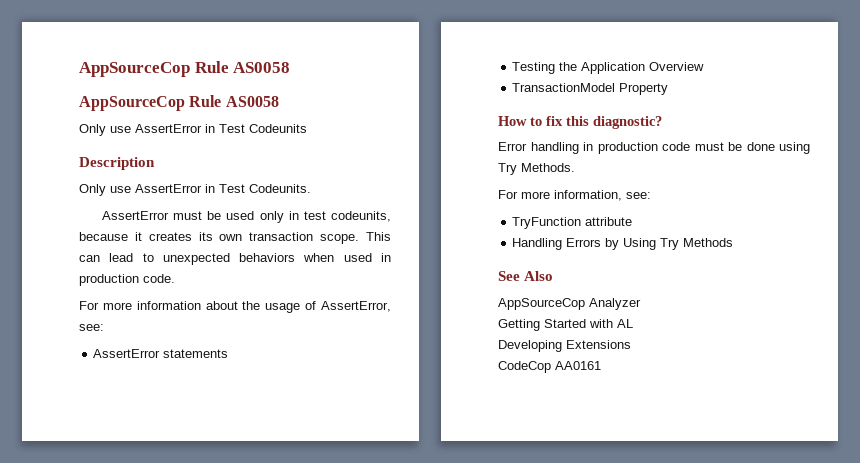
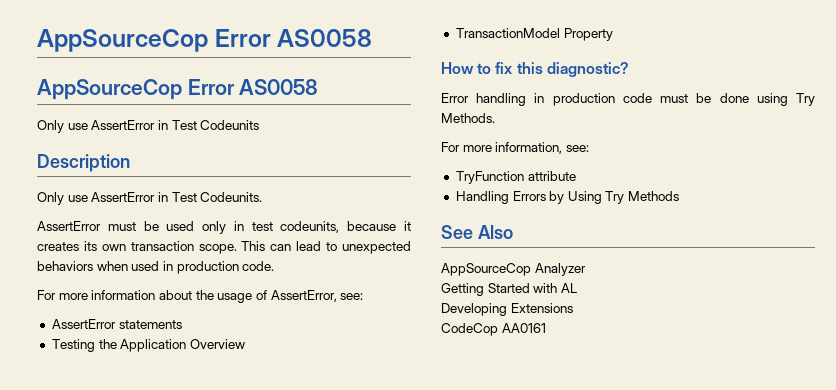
[79,61,229,77] AppSourceCop Rule -> [37,29,271,52] AppSourceCop Error
[189,95,222,107] Rule -> [187,79,235,95] Error

